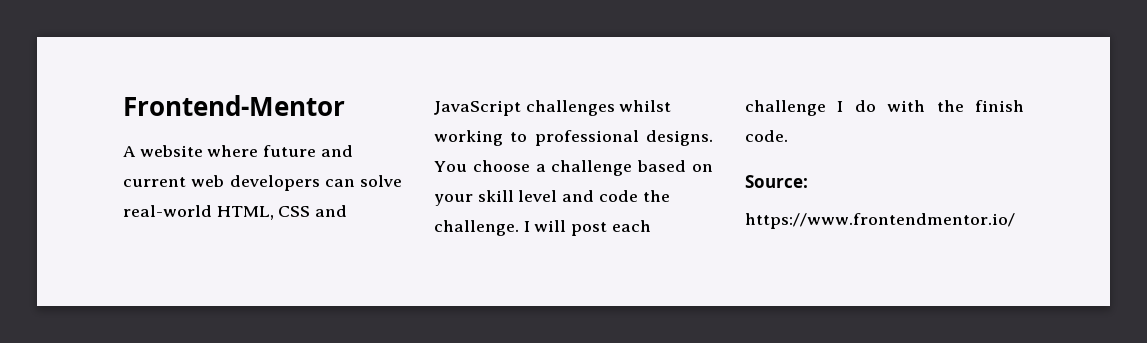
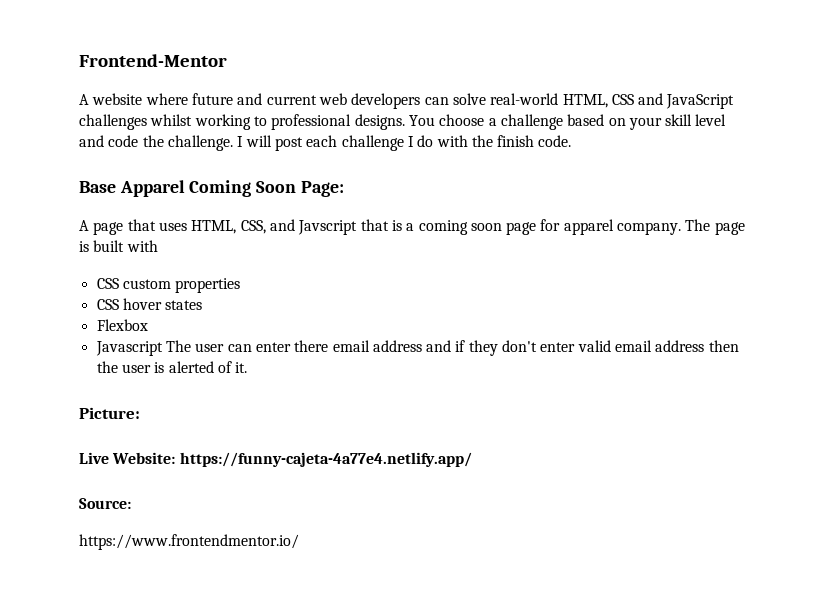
(788, 136) none -> [79,180,344,197] [79,219,745,235] [79,240,158,252] [96,278,241,293] [96,298,203,310] [96,319,148,331] [95,340,739,356] [96,361,248,373] [79,407,140,419] [79,452,472,467] // Base Apparel Coming Soon Page: // A page that uses HTML, CSS, and Javscript that is a coming soon page for apparel company. The page is built with // CSS custom properties // CSS hover states // Flexbox // Javascript The user can enter there email address and if they don't enter valid email address then the user is alerted of it. // Picture: // Live Website: https://funny-cajeta-4a77e4.netlify.app/

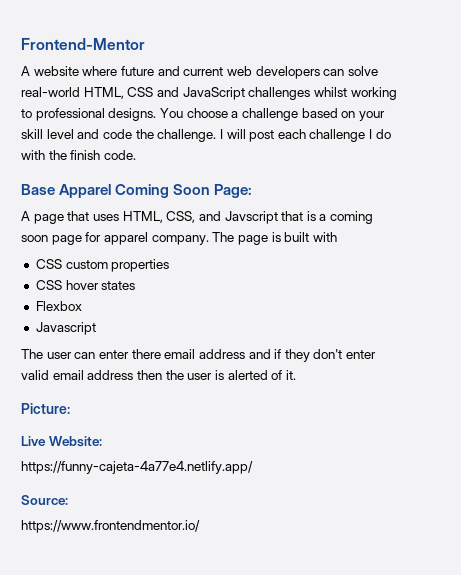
(163, 348) none -> (96, 328) //
(176, 458) none -> (102, 441) //

